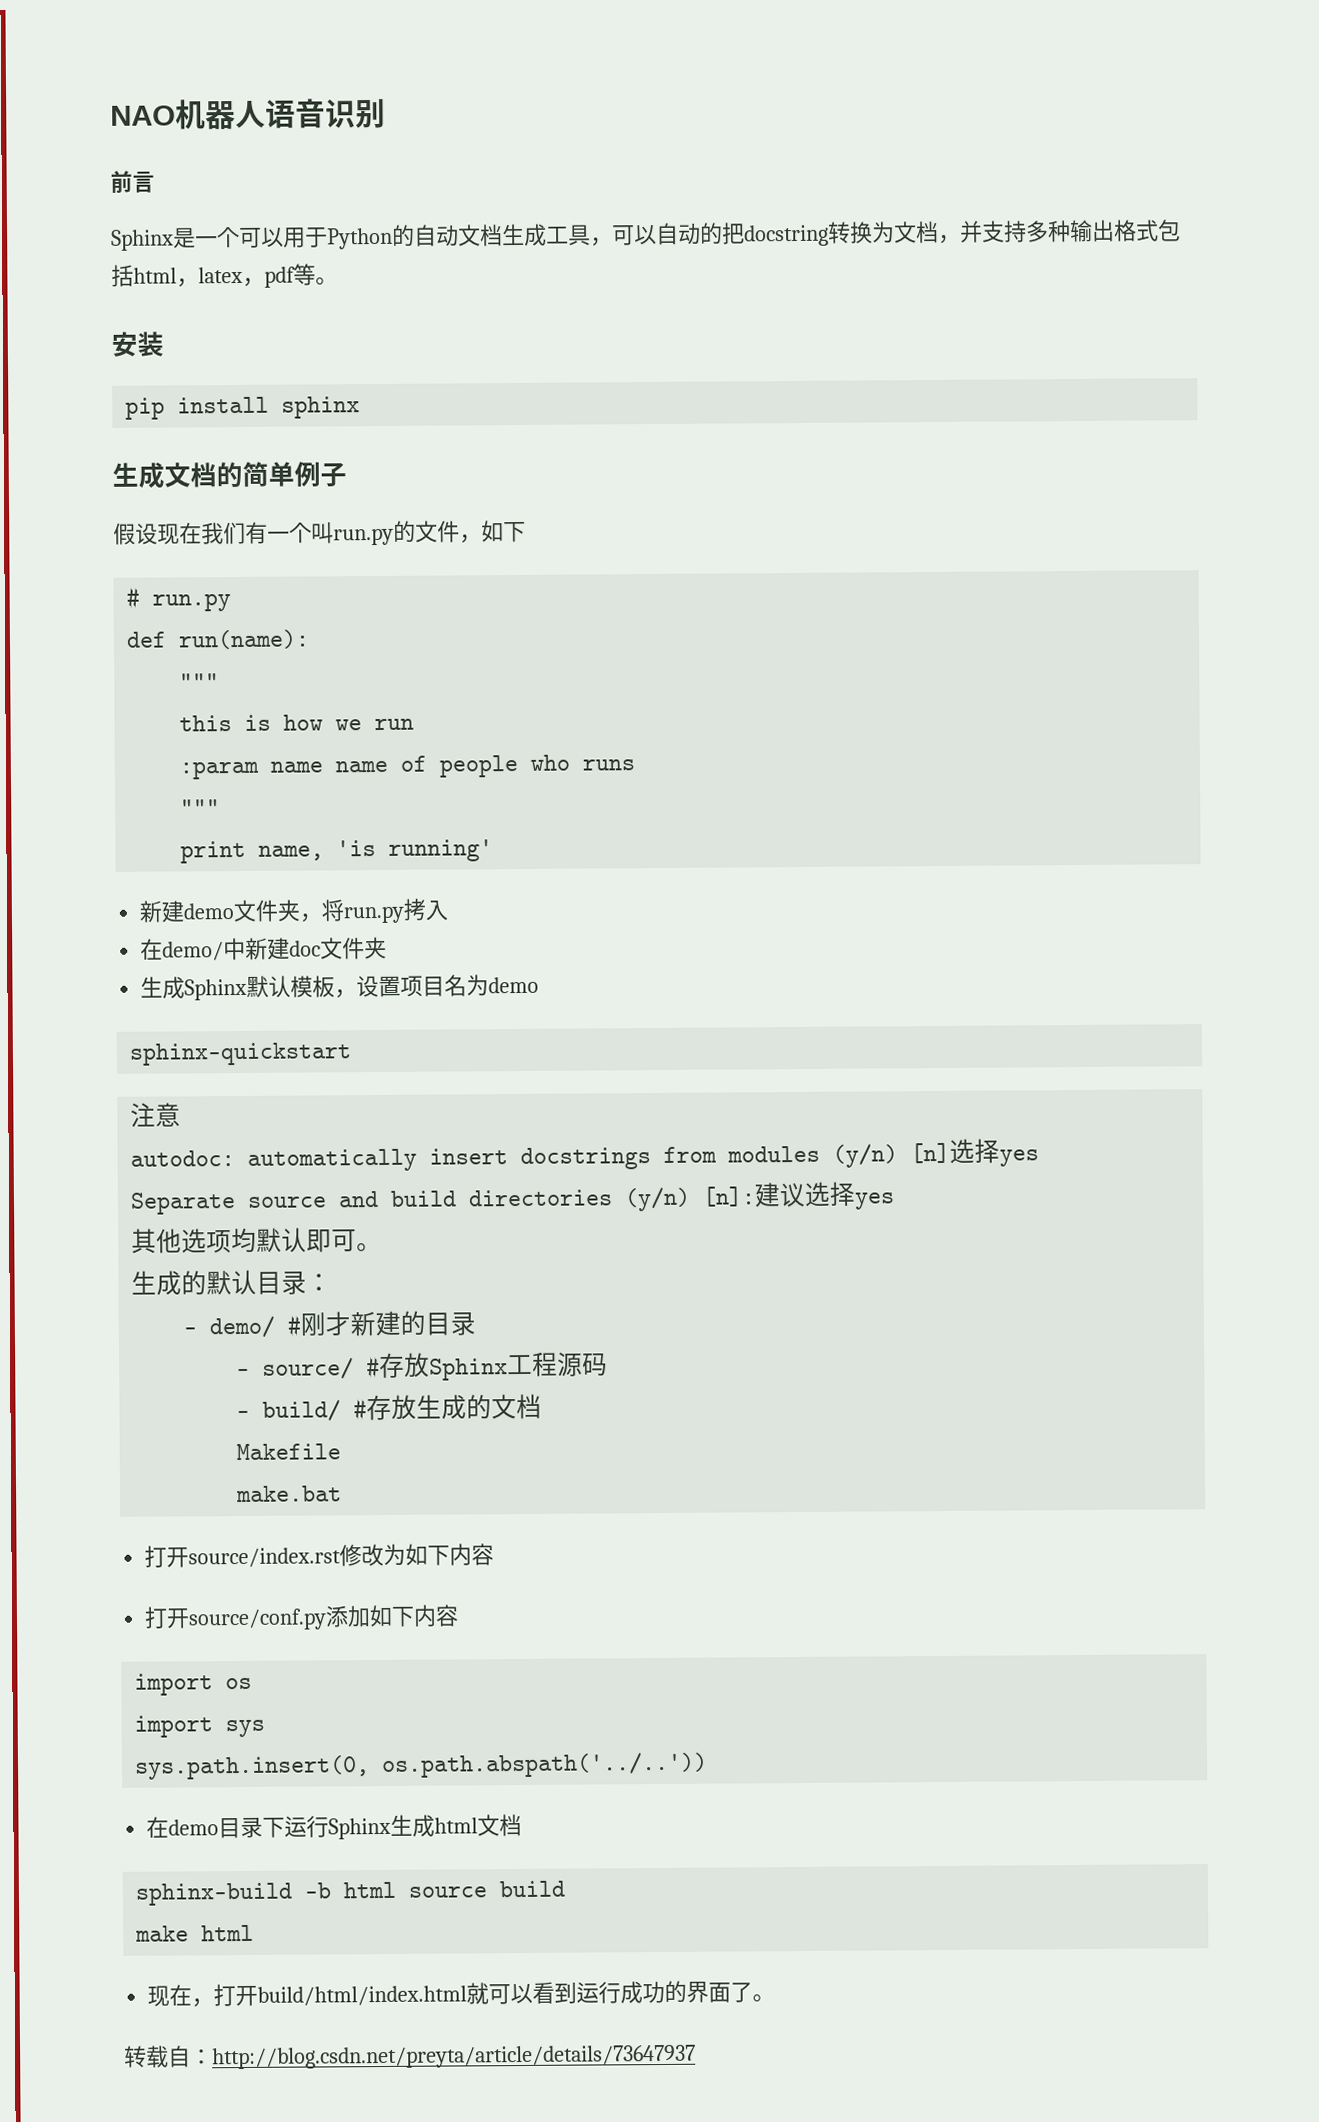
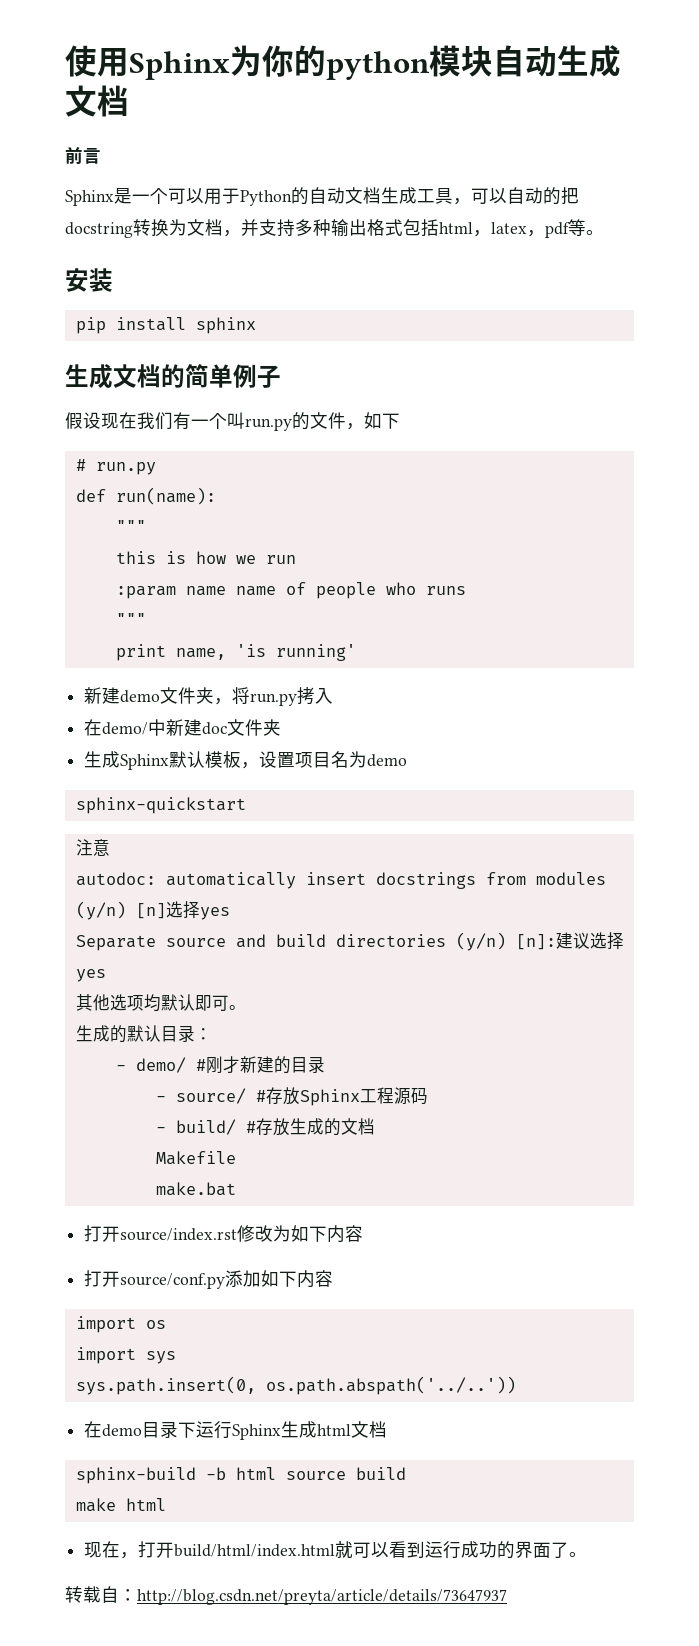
[110,98,386,130] NAO机器人语音识别 -> [65,45,621,80] [65,85,129,117] 使用Sphinx为你的python模块自动生成文档

